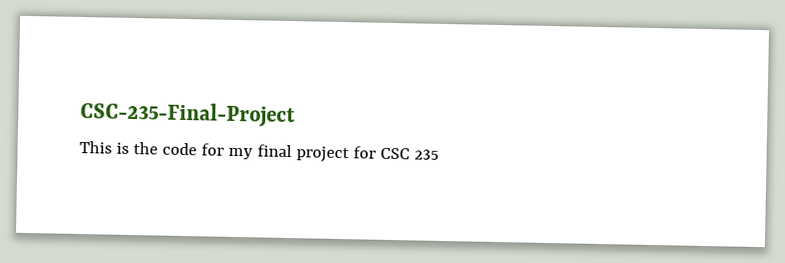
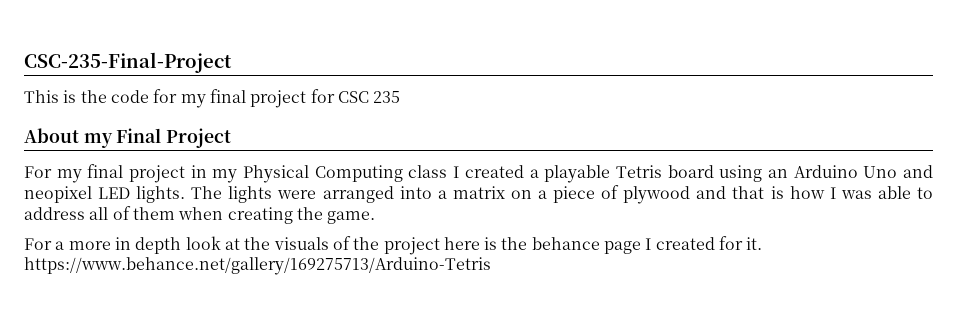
(439, 154) none -> [24,128,232,148] [24,164,934,183] [24,185,934,204] [24,206,376,224] [24,236,763,255] [24,257,491,275] // About my Final Project // For my final project in my Physical Computing class I created a playable Tetris board using an Arduino Uno and neopixel LED lights. The lights were arranged into a matrix on a piece of plywood and that is how I was able to address all of them when creating the game. // For a more in depth look at the visuals of the project here is the behance page I created for it. https://www.behance.net/gallery/169275713/Arduino-Tetris

